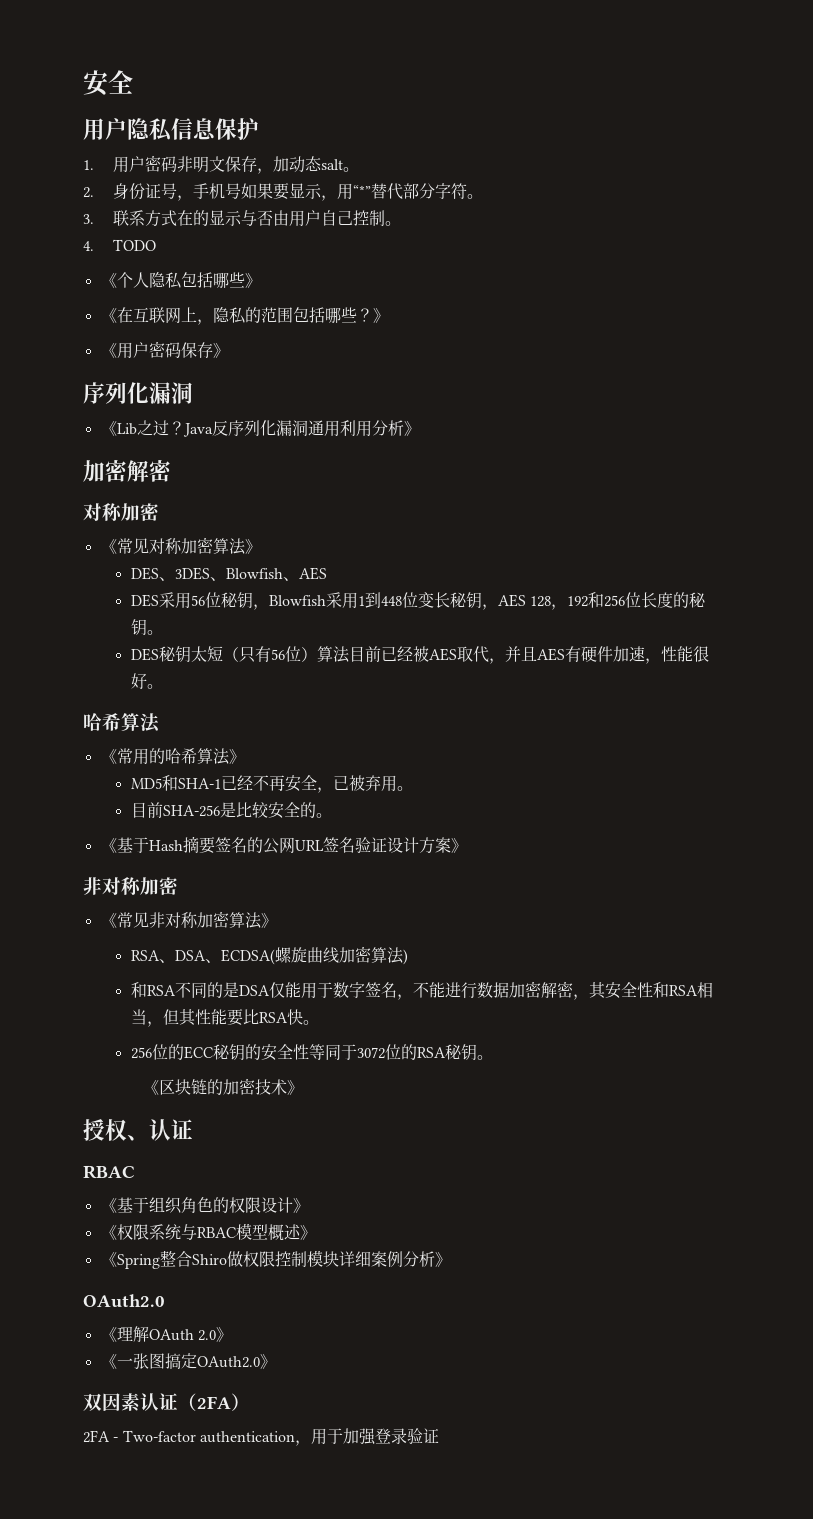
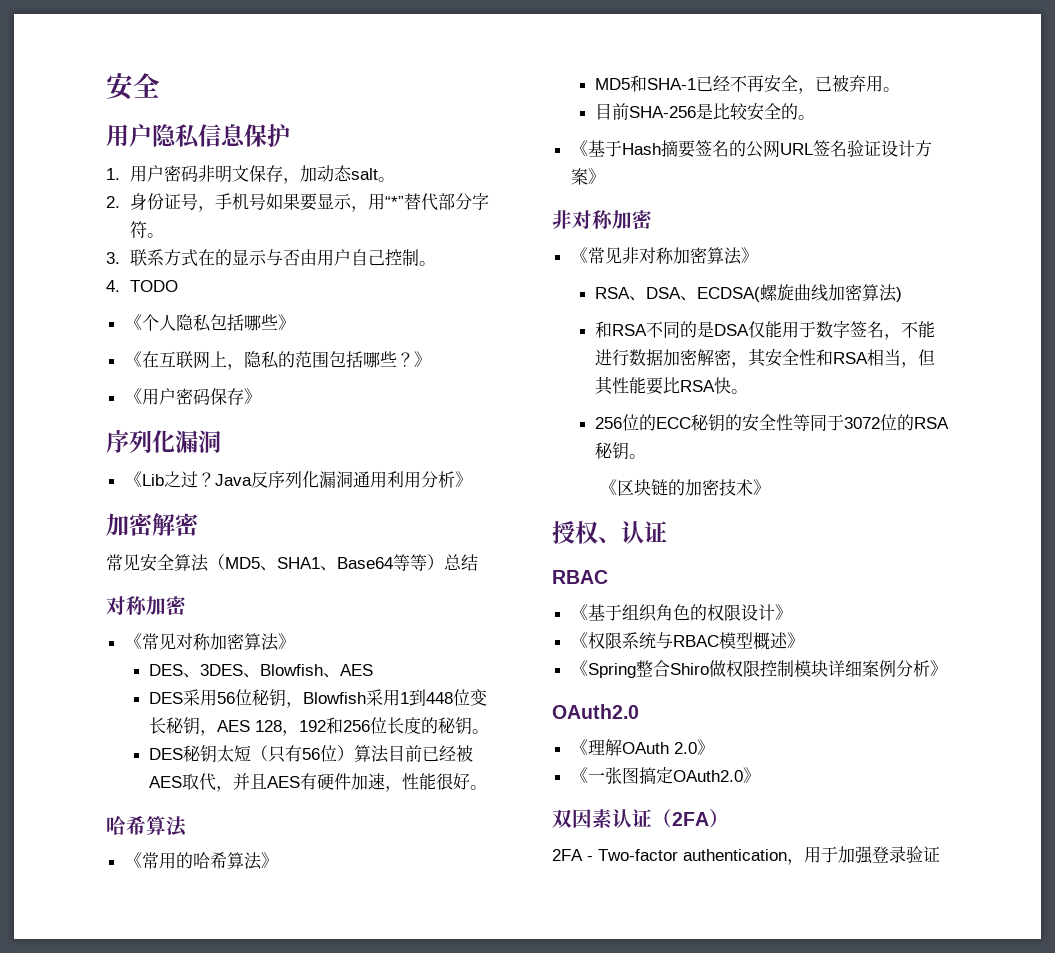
(172, 471) none -> [106,554,478,572] // 常见安全算法（MD5、SHA1、Base64等等）总结

